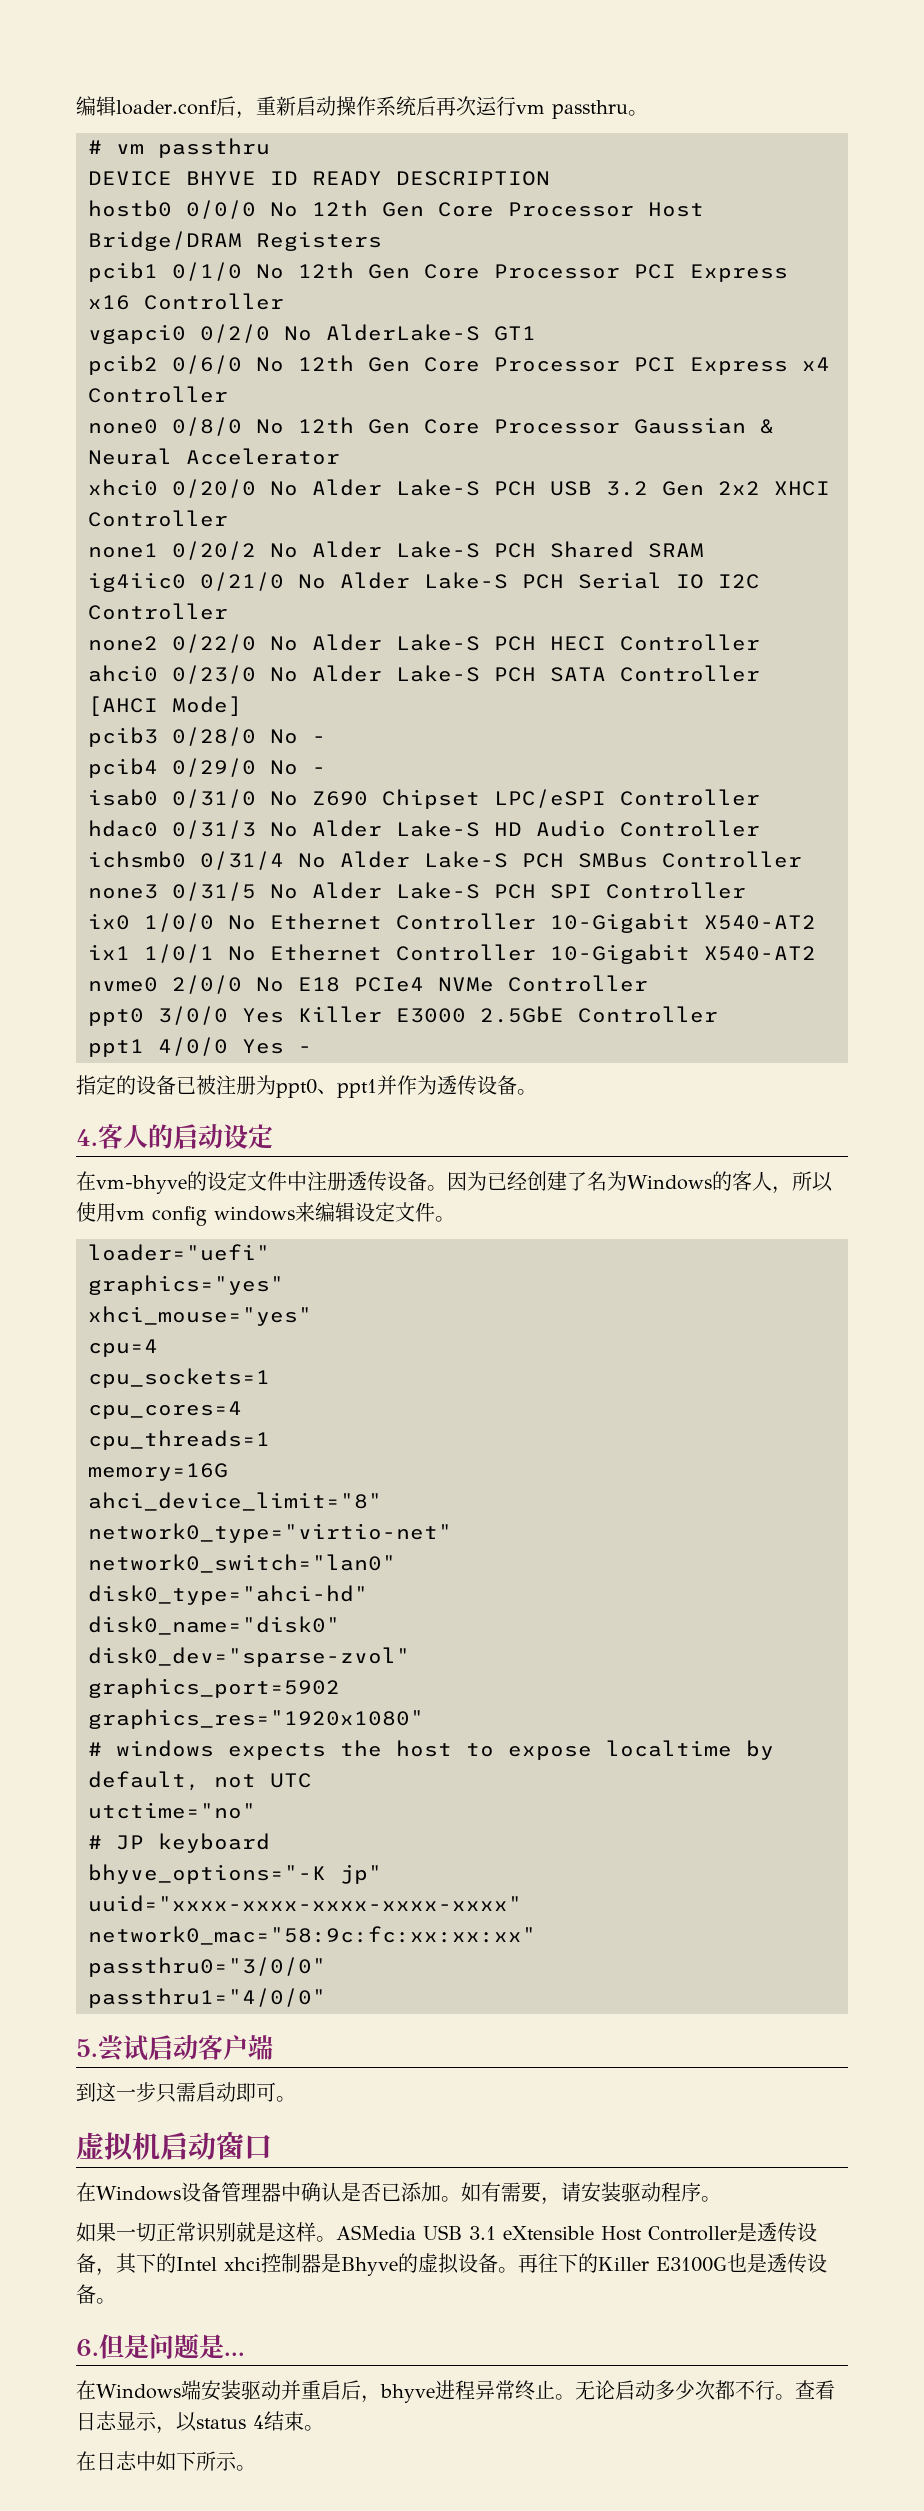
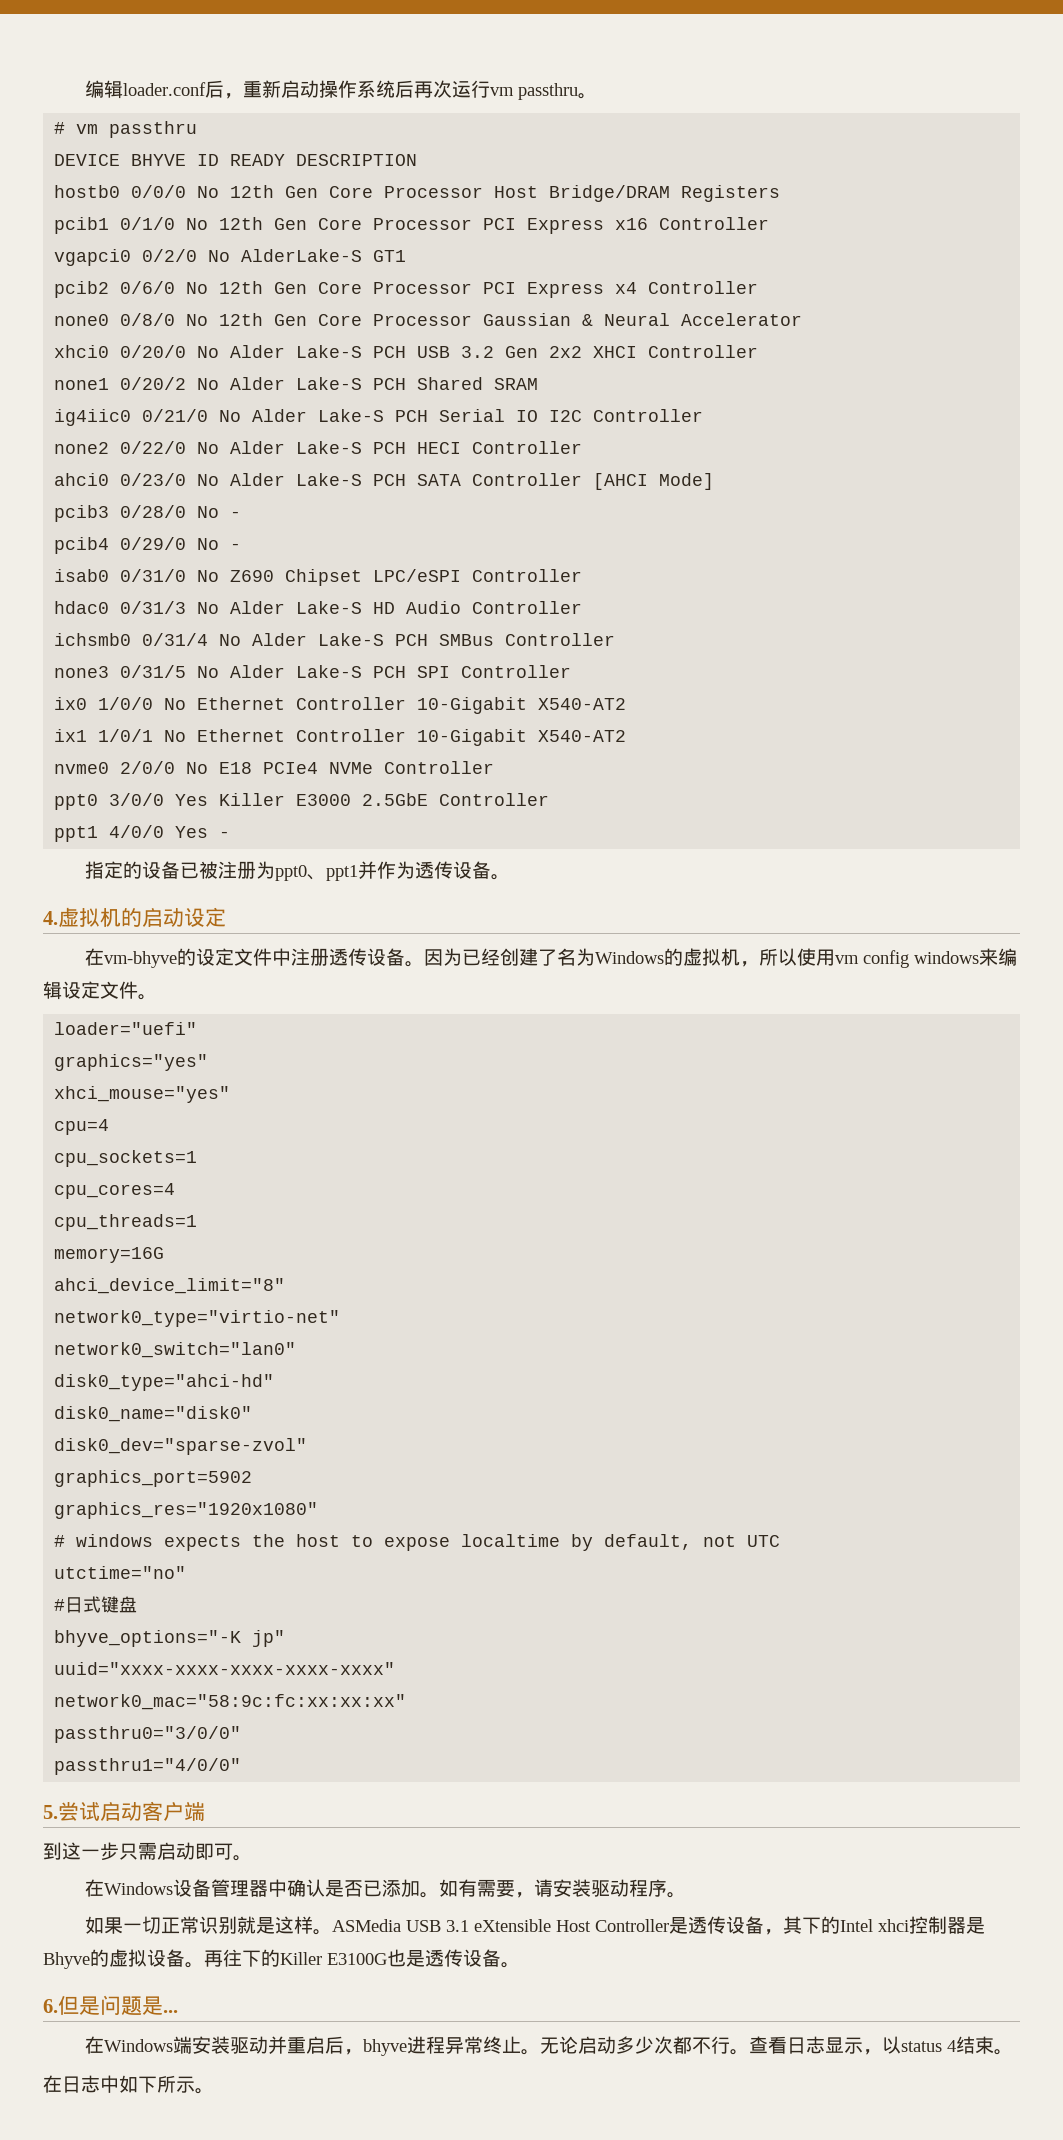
[98,1124,148,1149] 客人 -> [58,907,121,927] 虚拟机
[732,1171,772,1191] 客人 -> [683,948,741,966] 虚拟机
[116,1833,270,1853] JP keyboard -> [65,1596,138,1613] 日式键盘
[76,2131,272,2162] // 虚拟机启动窗口 -> (252, 1858) none

